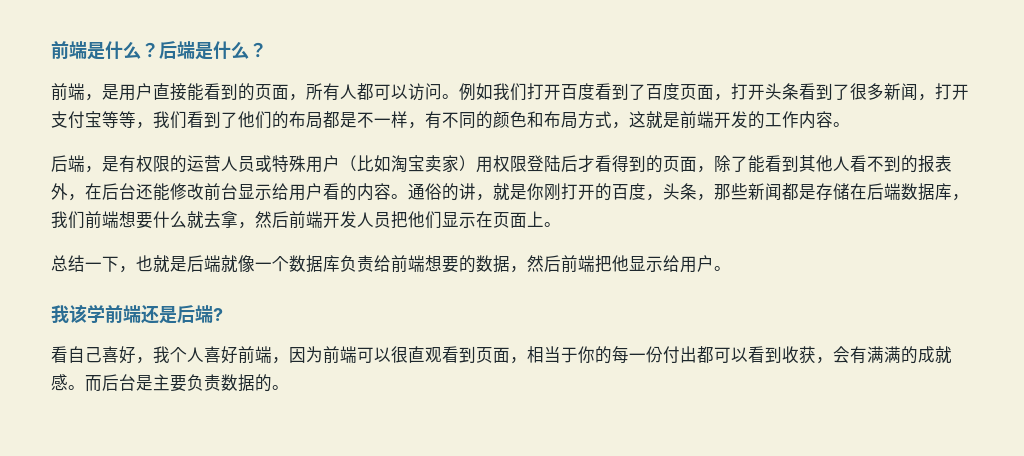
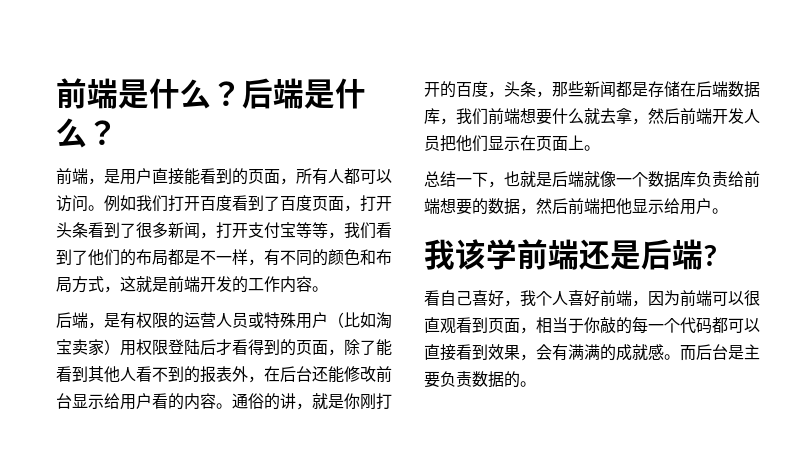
[595,346,816,364] 的每一份付出都可以看到收获 -> [600,317,760,334] [424,344,520,361] 敲的每一个代码都可以直接看到效果

